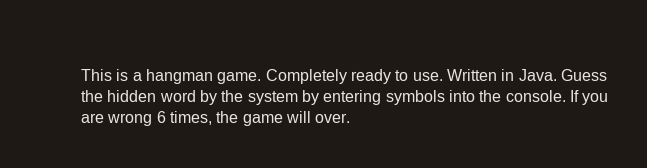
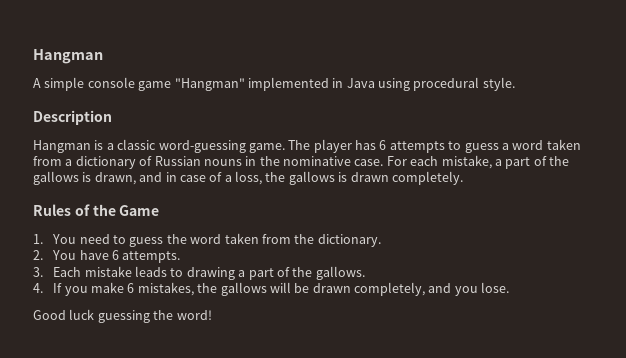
[81,69,607,84] [81,90,609,105] [81,111,351,126] This is a hangman game. Completely ready to use. Written in Java. Guess the hidden word by the system by entering symbols into the console. If you are wrong 6 times, the game will over. -> [33,49,103,64] [33,77,515,91] [33,110,112,125] [33,139,581,153] [33,155,569,169] [33,171,463,185] [33,204,160,216] [33,233,381,247] [33,250,181,263] [33,266,365,280] [33,282,510,296] [33,309,212,323] Hangman // A simple console game "Hangman" implemented in Java using procedural style. // Description // Hangman is a classic word-guessing game. The player has 6 attempts to guess a word taken from a dictionary of Russian nouns in the nominative case. For each mistake, a part of the gallows is drawn, and in case of a loss, the gallows is drawn completely. // Rules of the Game // 1. You need to guess the word taken from the dictionary. // 2. You have 6 attempts. // 3. Each mistake leads to drawing a part of the gallows. // 4. If you make 6 mistakes, the gallows will be drawn completely, and you lose. // Good luck guessing the word!

